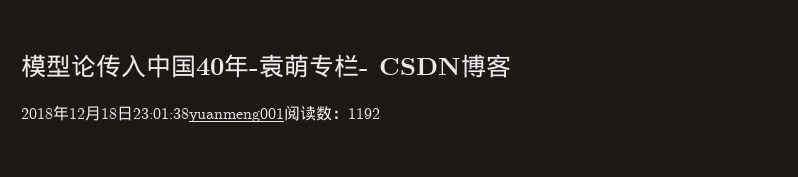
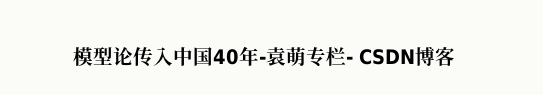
[21,105,380,122] // 2018年12月18日23:01:38yuanmeng001阅读数：1192 -> (455, 56) none

